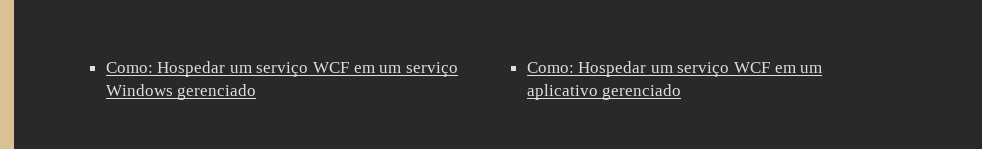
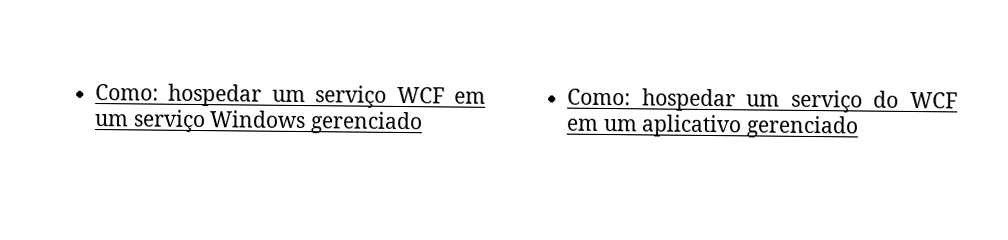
[105,61,226,77] Como: Hospedar -> [95,83,263,107] Como: hospedar
[578,61,730,77] Hospedar um serviço -> [641,88,900,114] hospedar um serviço do

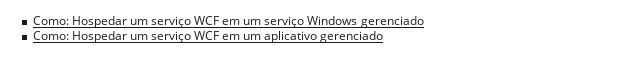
[95,83,263,107] Como: hospedar -> [32,16,127,28] Como: Hospedar
[641,88,900,114] hospedar um serviço do -> [71,31,191,43] Hospedar um serviço

